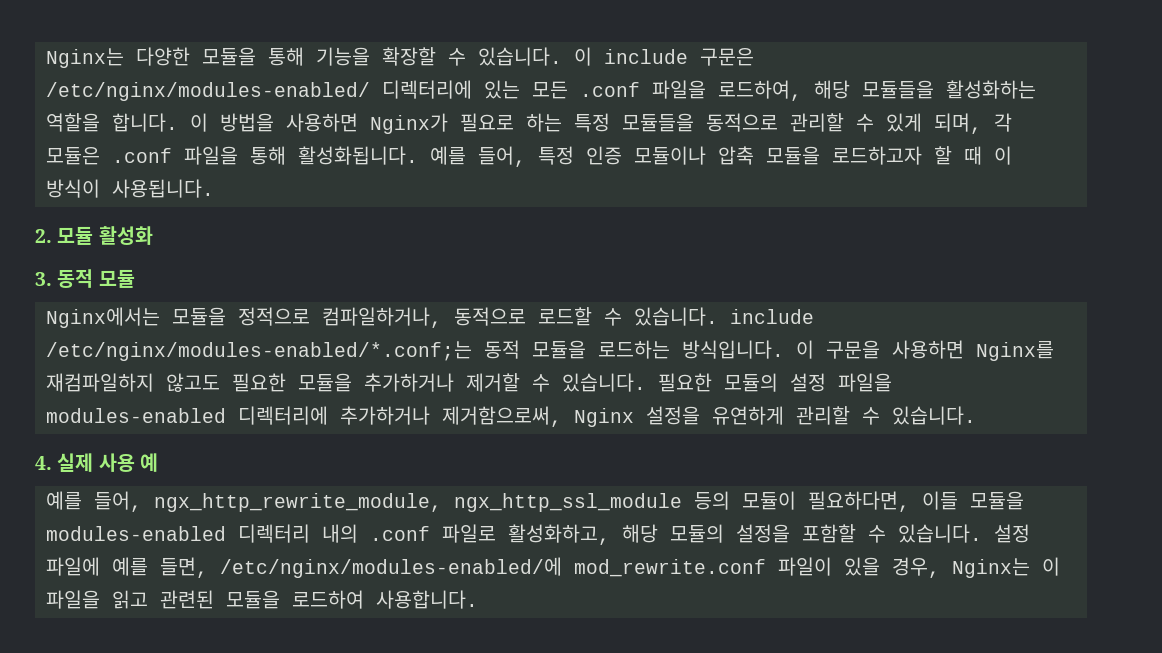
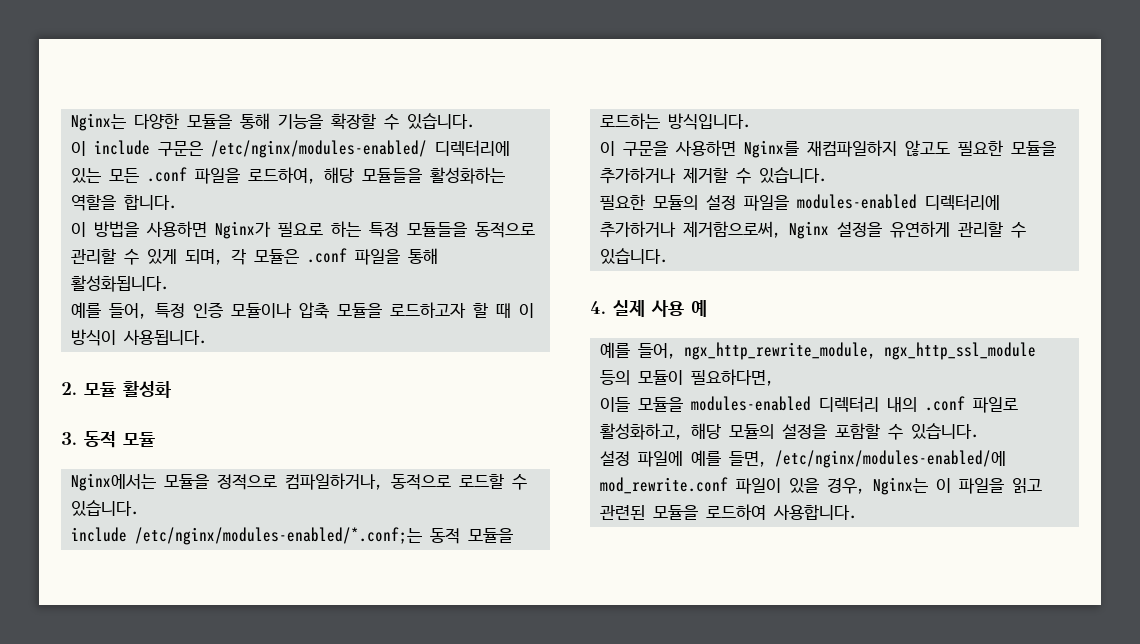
(562, 56) none -> (476, 121) //
(178, 122) none -> (178, 202) //
(418, 155) none -> (170, 283) //
(718, 316) none -> (140, 508) //
(784, 349) none -> (752, 121) //
(646, 382) none -> (828, 175) //
(910, 501) none -> (775, 377) //
(982, 533) none -> (980, 431) //

